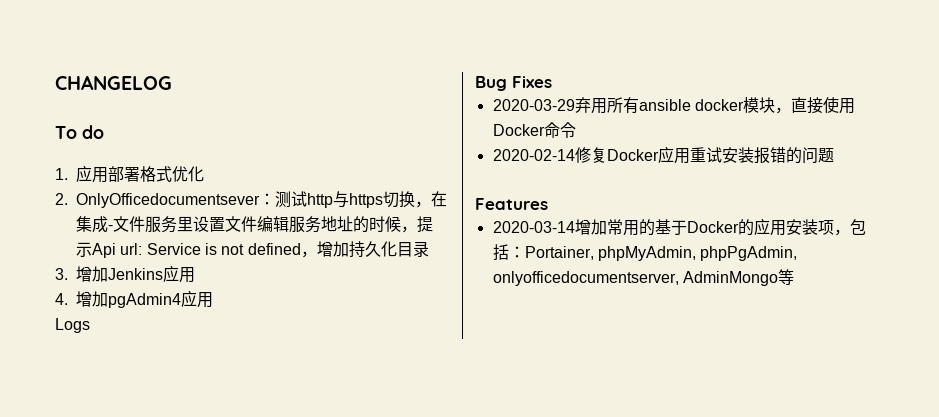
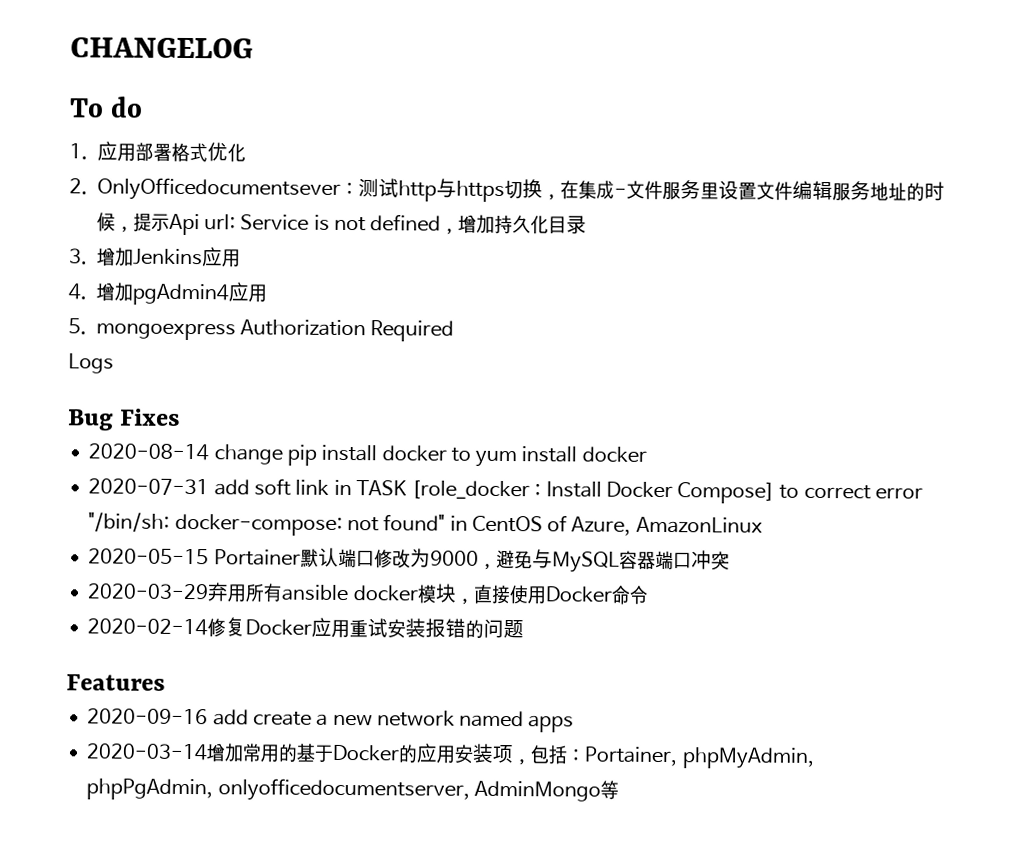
(213, 300) none -> [68,318,455,342] // 5. mongoexpress Authorization Required
(552, 82) none -> [88,443,647,468] [88,478,923,504] [88,512,763,536] [88,547,730,573] // 2020-08-14 change pip install docker to yum install docker // 2020-07-31 add soft link in TASK [role_docker : Install Docker Compose] to correct error "/bin/sh: docker-compose: not found" in CentOS of Azure, AmazonLinux // 2020-05-15 Portainer默认端口修改为9000，避免与MySQL容器端口冲突
(548, 204) none -> [87,708,575,733] // 2020-09-16 add create a new network named apps

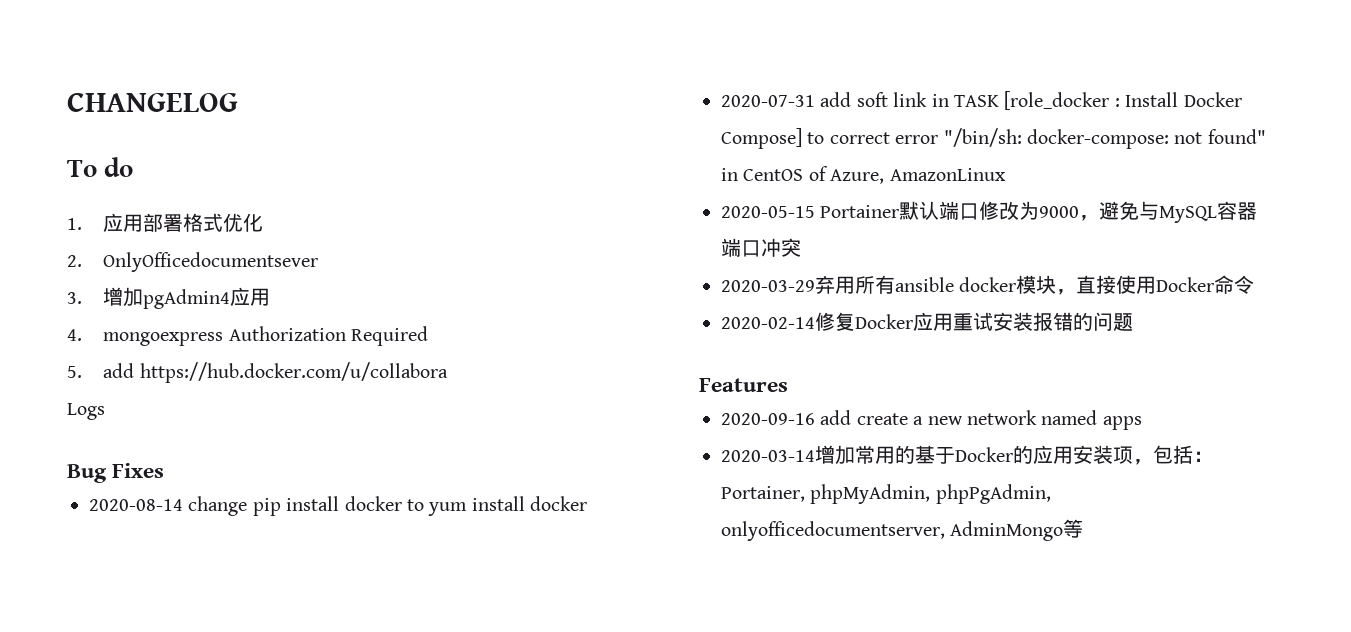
[339,178,945,202] [95,212,588,236] [69,247,241,268] [68,283,87,300] ：测试http与https切换，在集成-文件服务里设置文件编辑服务地址的时候，提示Api url: Service is not defined，增加持久化目录 // 3.增加Jenkins应用 // 4. -> [67,292,82,304] // 3.
[68,318,87,335] 5. -> [67,329,82,341] 4.
(455, 331) none -> [67,362,448,383] // 5. add https://hub.docker.com/u/collabora

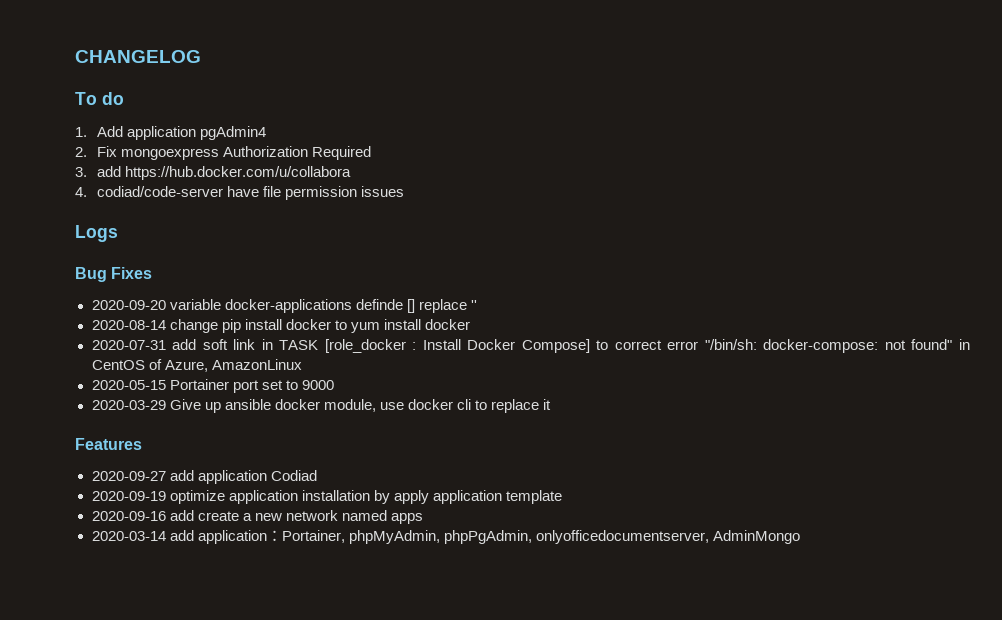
[103,213,264,232] [67,252,319,272] [67,287,271,309] [67,329,82,341] 应用部署格式优化 // 2. OnlyOfficedocumentsever // 3.增加pgAdmin4应用 // 4. -> [96,126,266,140] [75,146,117,157] Add application pgAdmin4 // 2. Fix
[67,366,82,378] 5. -> [75,167,87,177] 3.
[67,403,105,420] [67,463,165,483] Logs // Bug Fixes -> [75,186,404,200] [75,225,118,242] [75,267,153,282] [91,299,477,313] 4. codiad/code-server have file permission issues // Logs // Bug Fixes // 2020-09-20 variable docker-applications definde [] replace ''
[899,201,1258,223] [721,238,801,257] [721,275,1255,295] [721,312,1133,331] [699,378,788,392] 默认端口修改为9000，避免与MySQL容器端口冲突 // 2020-03-29弃用所有ansible docker模块，直接使用Docker命令 // 2020-02-14修复Docker应用重试安装报错的问题 // Features -> [232,380,334,393] [91,399,552,413] [75,438,142,450] [91,470,317,484] [91,490,562,504] port set to 9000 // 2020-03-29 Give up ansible docker module, use docker cli to replace it // Features // 2020-09-27 add application Codiad // 2020-09-19 optimize application installation by apply application template
[815,445,1193,465] 增加常用的基于Docker的应用安装项，包括 -> [169,530,267,544] add application
[1063,519,1084,538] 等 -> (800, 537) none

